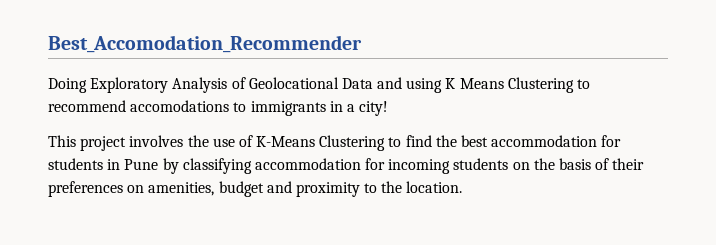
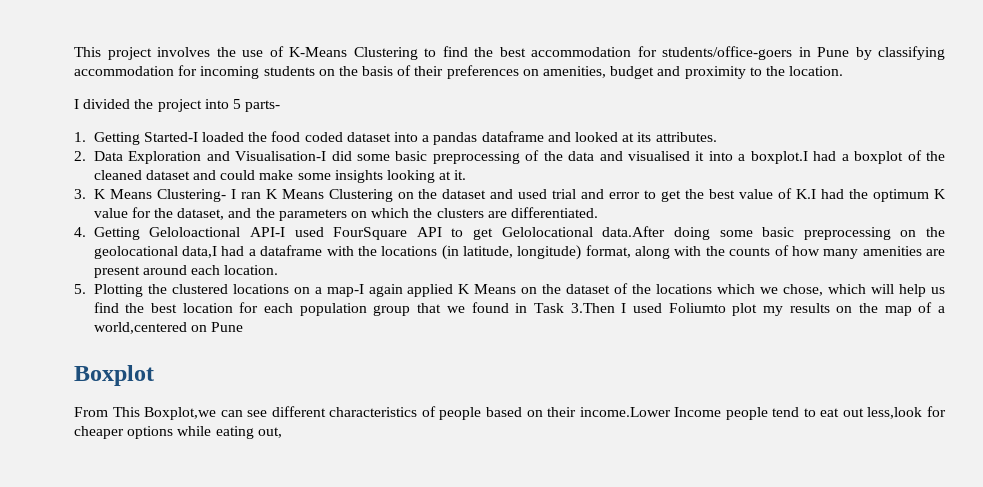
[48,35,362,53] [48,77,591,93] [48,100,389,116] Best_Accomodation_Recommender // Doing Exploratory Analysis of Geolocational Data and using K Means Clustering to recommend accomodations to immigrants in a city! // -> (74, 52) none
[48,158,103,170] students -> [662,46,792,60] students/office-goers
(463, 187) none -> [74,99,281,112] [74,131,717,145] [74,150,945,164] [93,170,467,183] [74,188,946,202] [93,207,598,221] [74,226,946,240] [93,245,945,260] [93,265,279,278] [74,283,946,297] [93,302,946,316] [93,322,244,334] [74,365,154,386] [74,406,946,420] [74,426,282,439] // I divided the project into 5 parts- // 1. Getting Started-I loaded the food coded dataset into a pandas dataframe and looked at its attributes. // 2. Data Exploration and Visualisation-I did some basic preprocessing of the data and visualised it into a boxplot.I had a boxplot of the cleaned dataset and could make some insights looking at it. // 3. K Means Clustering- I ran K Means Clustering on the dataset and used trial and error to get the best value of K.I had the optimum K value for the dataset, and the parameters on which the clusters are differentiated. // 4. Getting Geloloactional API-I used FourSquare API to get Gelolocational data.After doing some basic preprocessing on the geolocational data,I had a dataframe with the locations (in latitude, longitude) format, along with the counts of how many amenities are present around each location. // 5. Plotting the clustered locations on a map-I again applied K Means on the dataset of the locations which we chose, which will help us find the best location for each population group that we found in Task 3.Then I used Foliumto plot my results on the map of a world,centered on Pune // Boxplot // From This Boxplot,we can see different characteristics of people based on their income.Lower Income people tend to eat out less,look for cheaper options while eating out,

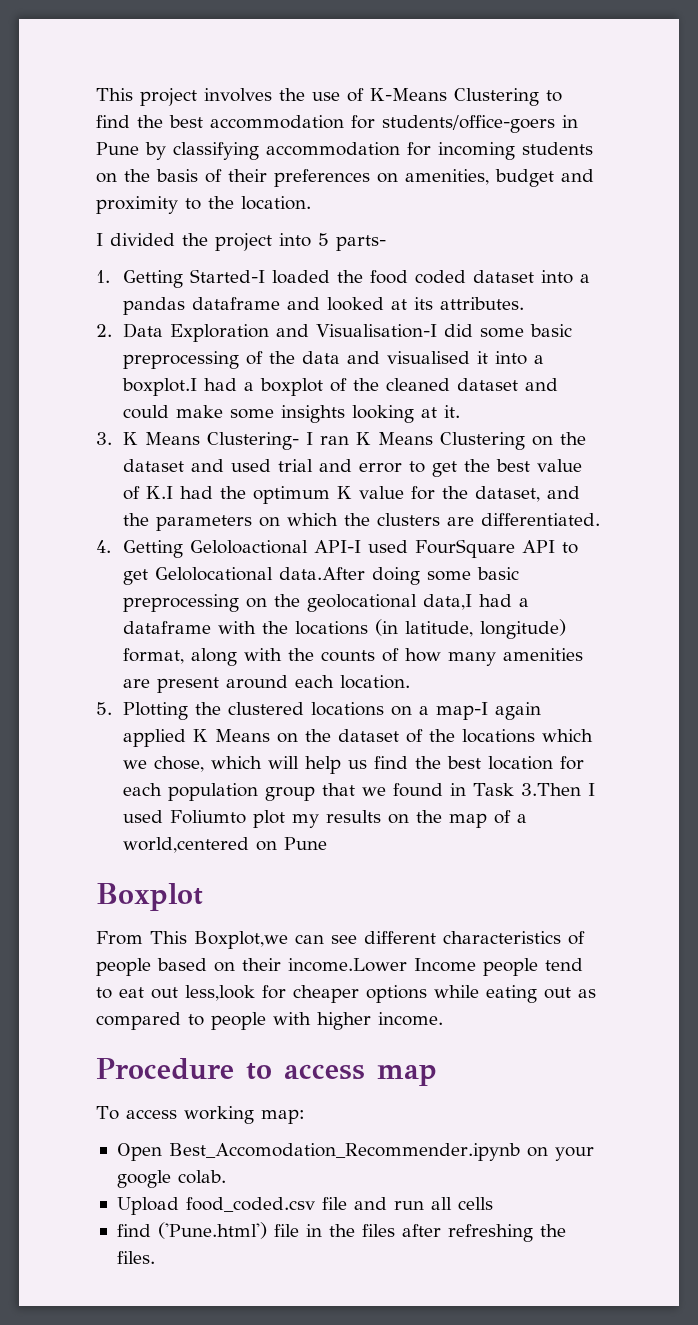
[257,427,282,438] out, -> [544,987,596,999] [96,1012,443,1030] [96,1058,437,1086] [96,1106,305,1124] [116,1143,594,1161] [116,1170,226,1188] [116,1197,493,1215] [116,1222,566,1242] [116,1251,155,1264] out as compared to people with higher income. // Procedure to access map // To access working map: // Open Best_Accomodation_Recommender.ipynb on your google colab. // Upload food_coded.csv file and run all cells // find ('Pune.html') file in the files after refreshing the files.

